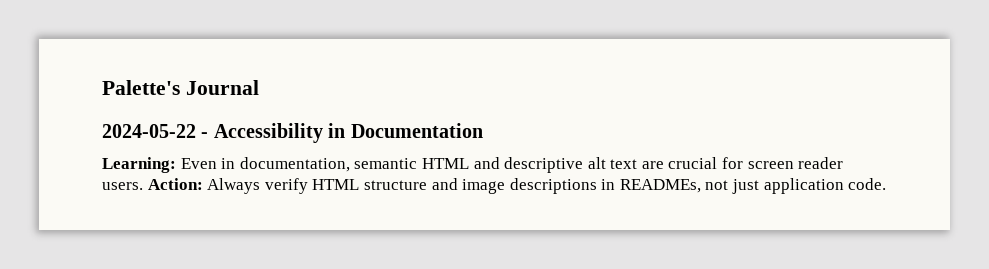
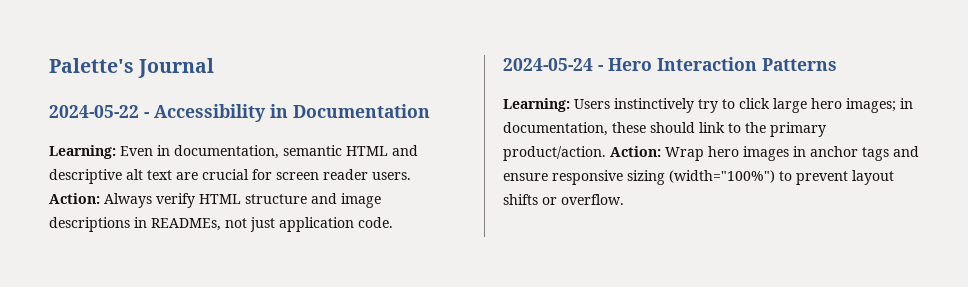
(887, 184) none -> [503,57,837,71] [503,98,913,113] [503,122,826,137] [503,146,919,161] [503,170,894,185] [503,194,624,205] // 2024-05-24 - Hero Interaction Patterns // Learning: Users instinctively try to click large hero images; in documentation, these should link to the primary product/action. Action: Wrap hero images in anchor tags and ensure responsive sizing (width="100%") to prevent layout shifts or overflow.

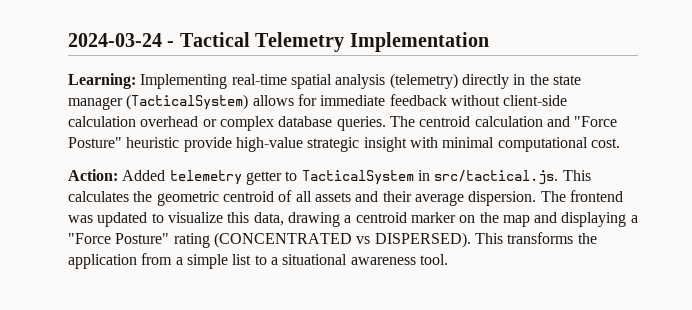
[49,58,215,78] [49,104,430,122] [49,145,418,159] [49,169,411,184] [49,193,381,208] [49,217,393,232] [503,57,837,71] [503,98,913,113] [503,122,826,137] [503,146,919,161] [503,170,894,185] [503,194,624,205] Palette's Journal // 2024-05-22 - Accessibility in Documentation // Learning: Even in documentation, semantic HTML and descriptive alt text are crucial for screen reader users. Action: Always verify HTML structure and image descriptions in READMEs, not just application code. // 2024-05-24 - Hero Interaction Patterns // Learning: Users instinctively try to click large hero images; in documentation, these should link to the primary product/action. Action: Wrap hero images in anchor tags and ensure responsive sizing (width="100%") to prevent layout shifts or overflow. -> [68,32,489,52] [68,73,581,89] [68,94,568,110] [68,116,618,131] [68,137,620,152] [68,169,591,185] [68,190,623,206] [68,212,638,227] [68,232,597,248] [68,253,448,269] 2024-03-24 - Tactical Telemetry Implementation // Learning: Implementing real-time spatial analysis (telemetry) directly in the state manager (TacticalSystem) allows for immediate feedback without client-side calculation overhead or complex database queries. The centroid calculation and "Force Posture" heuristic provide high-value strategic insight with minimal computational cost. // Action: Added telemetry getter to TacticalSystem in src/tactical.js. This calculates the geometric centroid of all assets and their average dispersion. The frontend was updated to visualize this data, drawing a centroid marker on the map and displaying a "Force Posture" rating (CONCENTRATED vs DISPERSED). This transforms the application from a simple list to a situational awareness tool.

